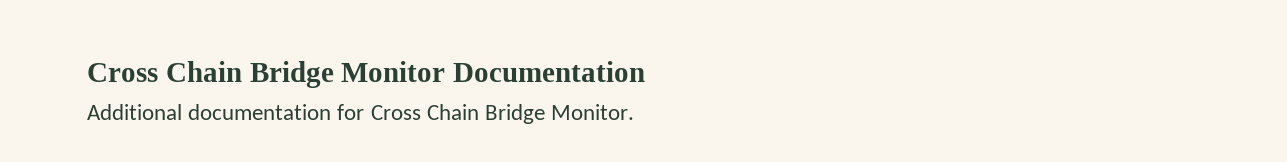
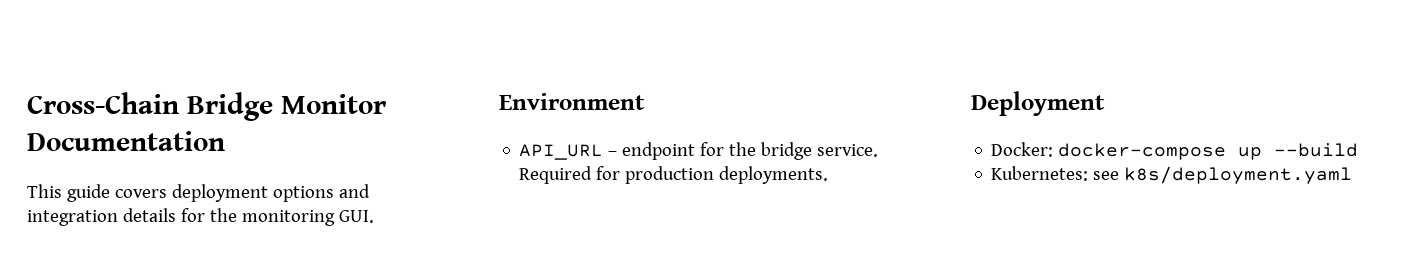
[87,61,242,82] Cross Chain -> [27,92,179,114] Cross-Chain
[87,104,635,124] Additional documentation for Cross Chain Bridge Monitor. -> [27,184,370,202] [27,208,374,226] [499,93,645,110] [519,142,879,160] [519,166,829,184] [971,91,1105,116] [991,142,1359,160] [991,166,1353,184] This guide covers deployment options and integration details for the monitoring GUI. // Environment // API_URL – endpoint for the bridge service. Required for production deployments. // Deployment // Docker: docker-compose up --build // Kubernetes: see k8s/deployment.yaml

